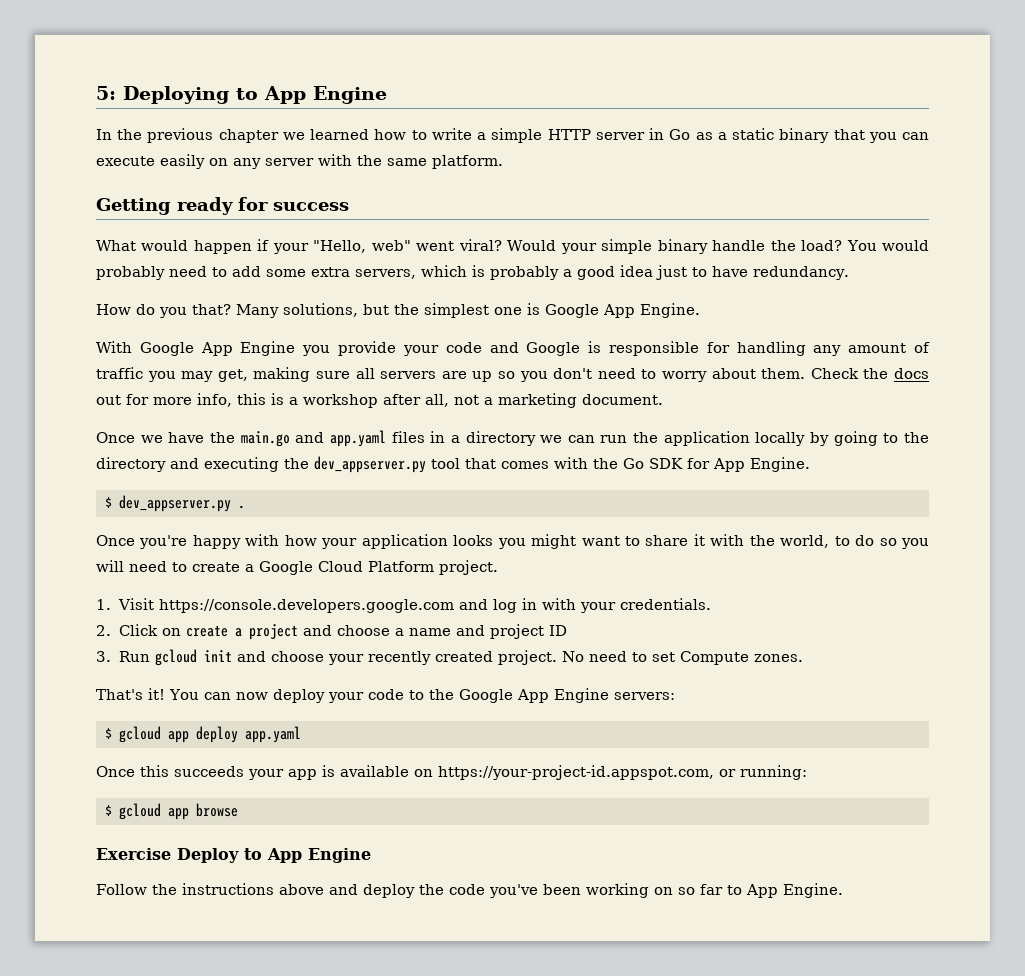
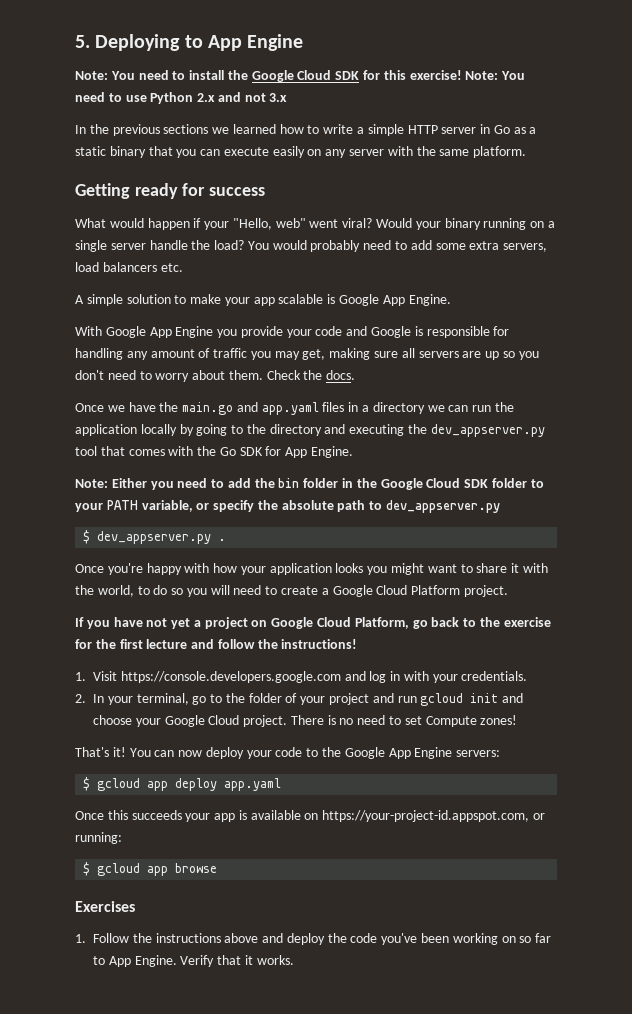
[96,86,116,100] 5: -> [75,35,90,48] 5.
(387, 95) none -> [75,70,526,82] [75,92,288,104] // Note: You need to install the Google Cloud SDK for this exercise! Note: You need to use Python 2.x and not 3.x
[218,129,279,143] chapter -> [163,124,209,134] sections
[601,239,708,254] simple binary -> [444,218,555,230] [75,240,146,252] binary running on a single server
[421,265,849,280] [96,303,522,318] which is probably a good idea just to have redundancy. // How do you that? Many solutions, but the simplest one -> [75,262,183,272] [75,294,324,306] load balancers etc. // A simple solution to make your app scalable
[894,368,930,379] [96,393,663,408] docs out for more info, this is a workshop after all, not a marketing document. -> [326,370,356,380] docs.
(810, 464) none -> [75,478,544,490] [75,500,501,513] // Note: Either you need to add the bin folder in the Google Cloud SDK folder to your PATH variable, or specify the absolute path to dev_appserver.py
(498, 567) none -> [75,617,551,629] [75,639,358,649] // If you have not yet a project on Google Cloud Platform, go back to the exercise for the first lecture and follow the instructions!
[118,624,567,640] [96,651,150,662] Click on create a project and choose a name and project ID // 3. Run -> [93,693,417,705] In your terminal, go to the folder of your project and run
[367,650,584,665] recently created project. No -> [164,715,354,727] Google Cloud project. There is no
[753,654,803,662] zones. -> [480,715,518,725] zones!
[96,848,371,863] Exercise Deploy to App Engine // -> [75,901,135,912] [75,934,86,943] Exercises // 1.
(843, 890) none -> [180,955,294,967] Verify that it works.

